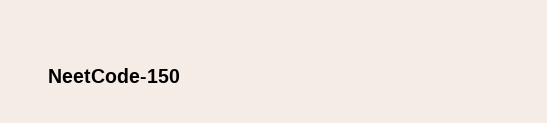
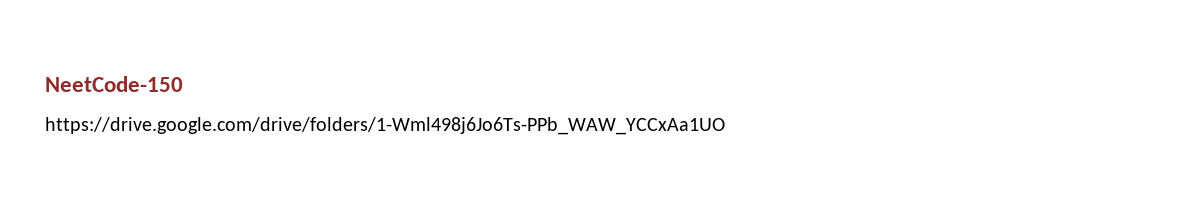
(180, 75) none -> [45,117,725,135] // https://drive.google.com/drive/folders/1-Wml498j6Jo6Ts-PPb_WAW_YCCxAa1UO

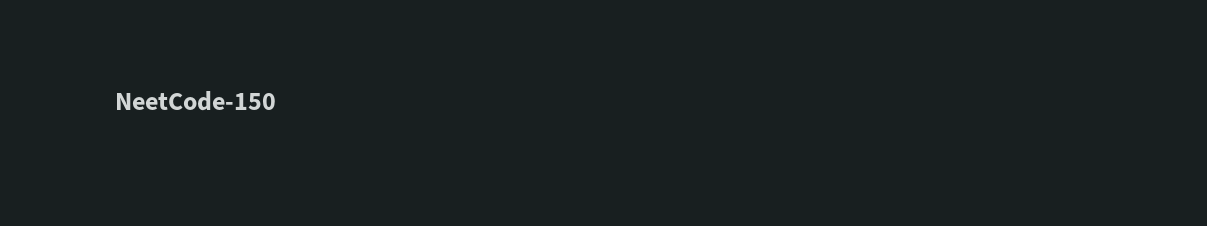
[45,117,725,135] // https://drive.google.com/drive/folders/1-Wml498j6Jo6Ts-PPb_WAW_YCCxAa1UO -> (276, 101) none

